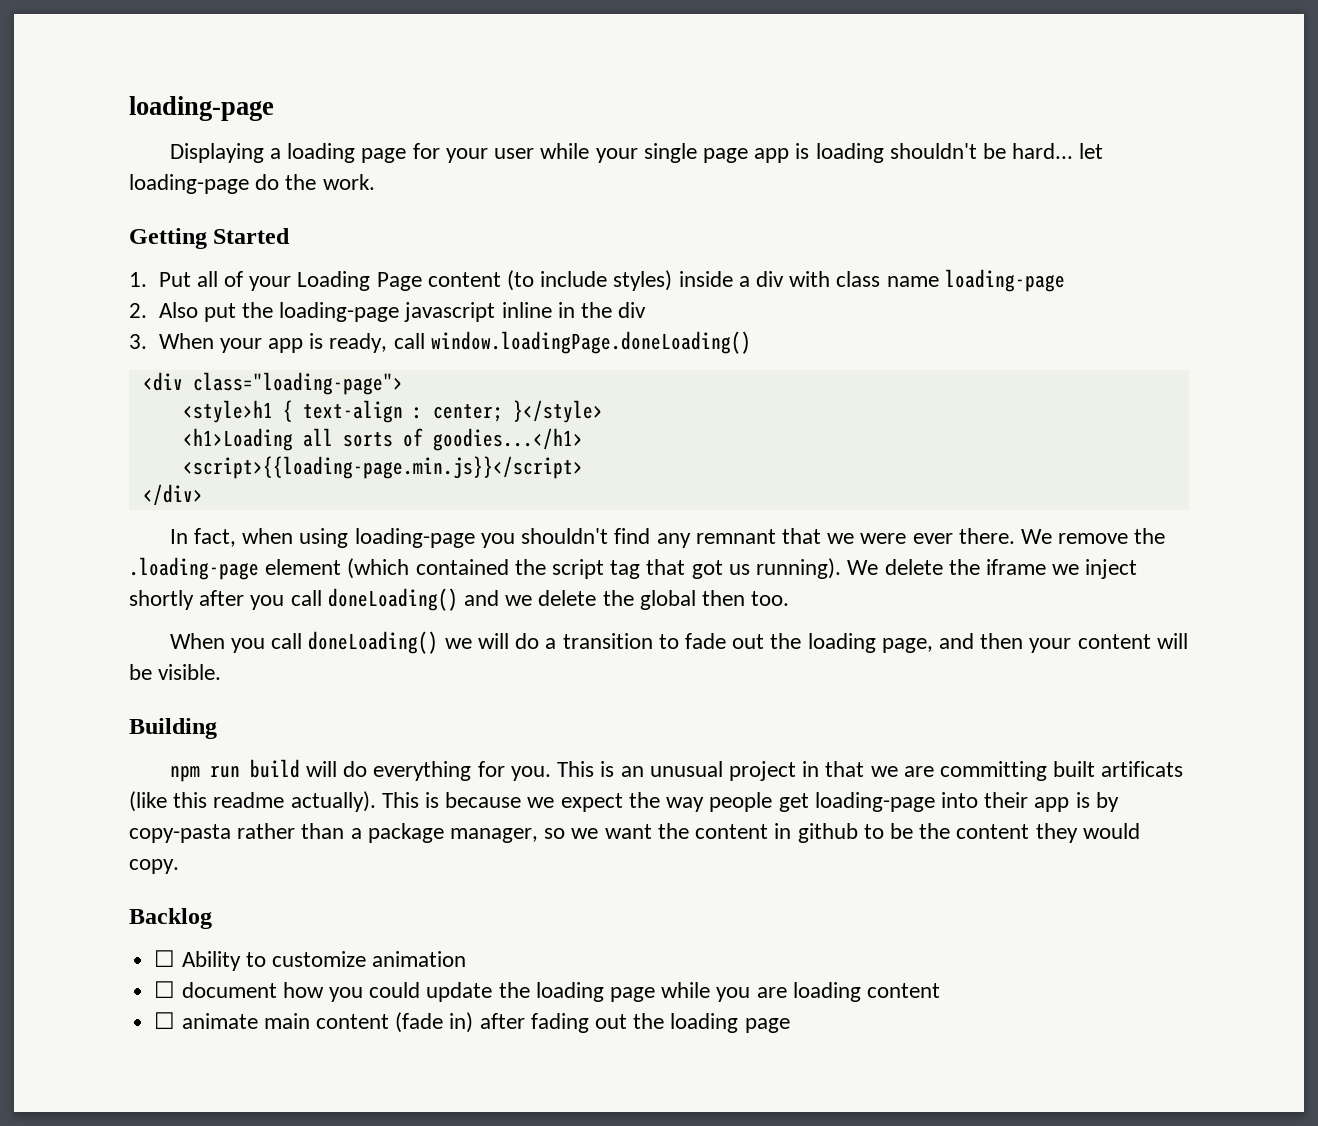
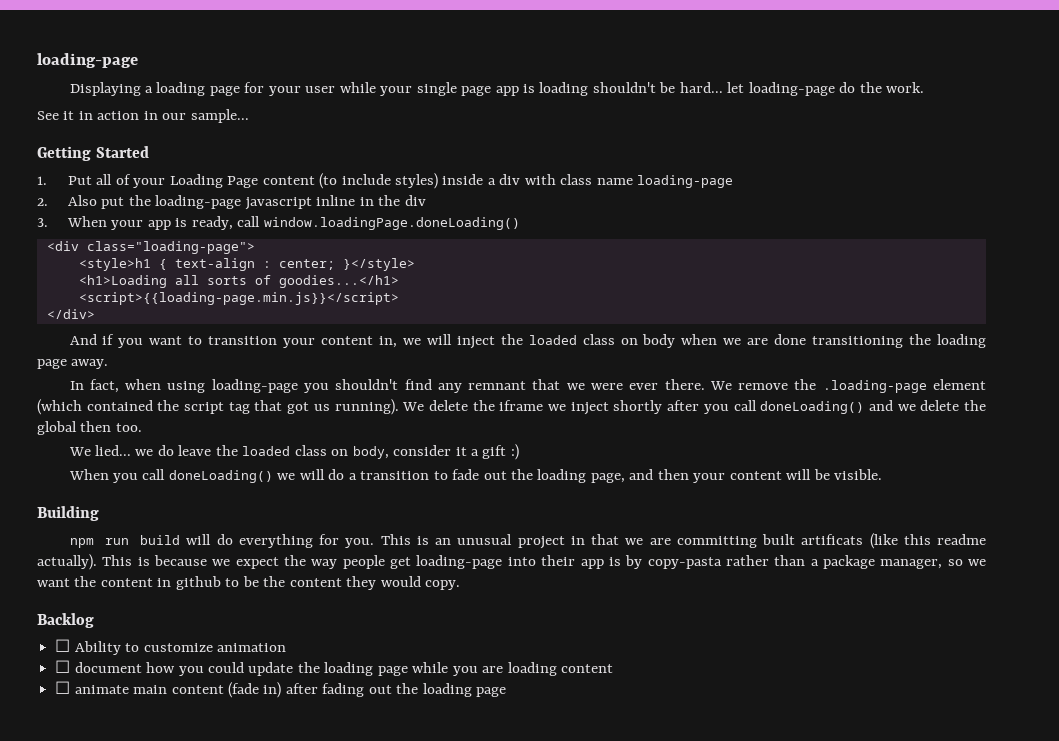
(375, 182) none -> [37,109,249,123] // See it in action in our sample...
(203, 495) none -> [69,334,986,349] [37,359,109,369] // And if you want to transition your content in, we will inject the loaded class on body when we are done transitioning the loading page away.
(790, 598) none -> [68,444,519,460] // We lied... we do leave the loaded class on body, consider it a gift :)

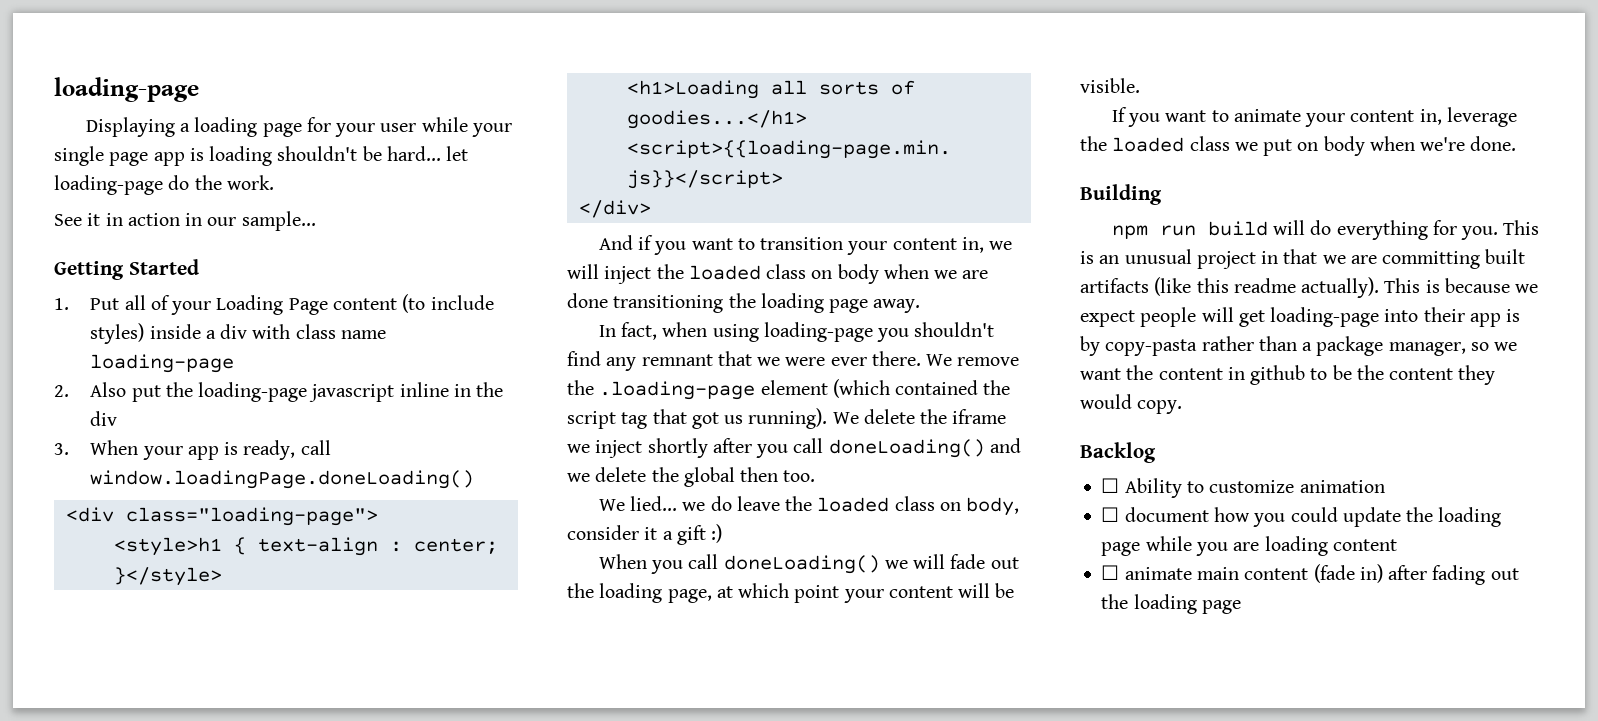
[328,469,448,480] do a transition to -> (946, 561) none
[629,469,689,480] and then -> [716,583,840,603] at which point
(883, 474) none -> [1111,107,1517,127] [1080,136,1517,156] // If you want to animate your content in, leverage the loaded class we put on body when we're done.
[801,534,864,545] artificats -> [1080,278,1149,293] artifacts
[284,555,385,569] the way people -> [1140,307,1234,327] people will

